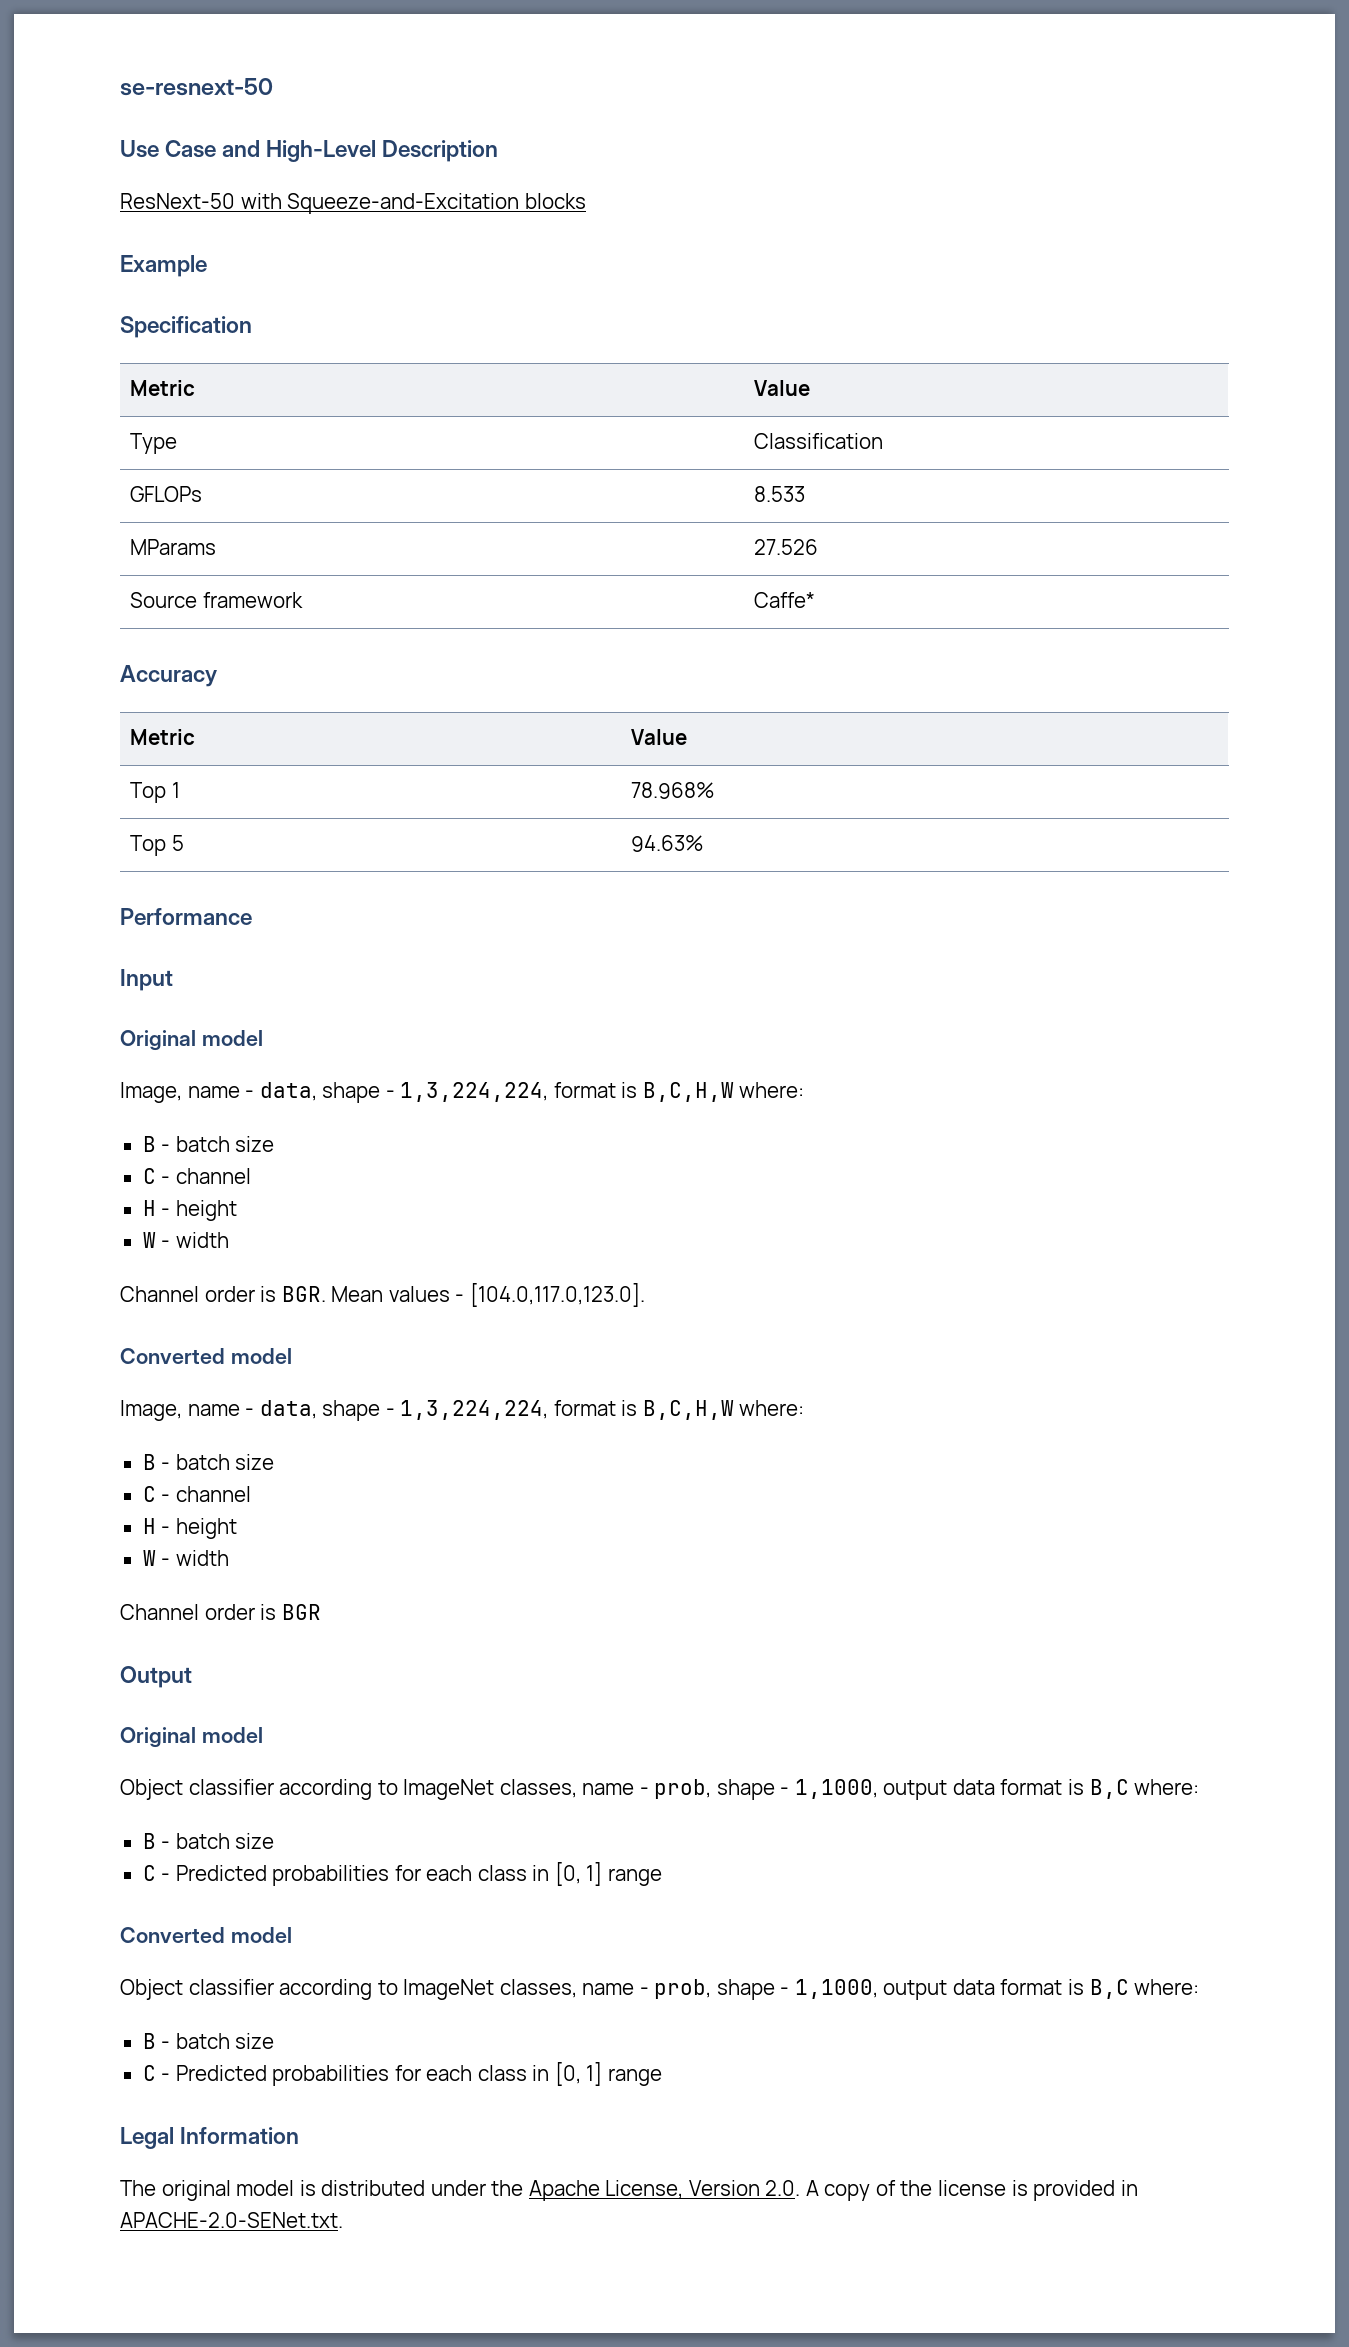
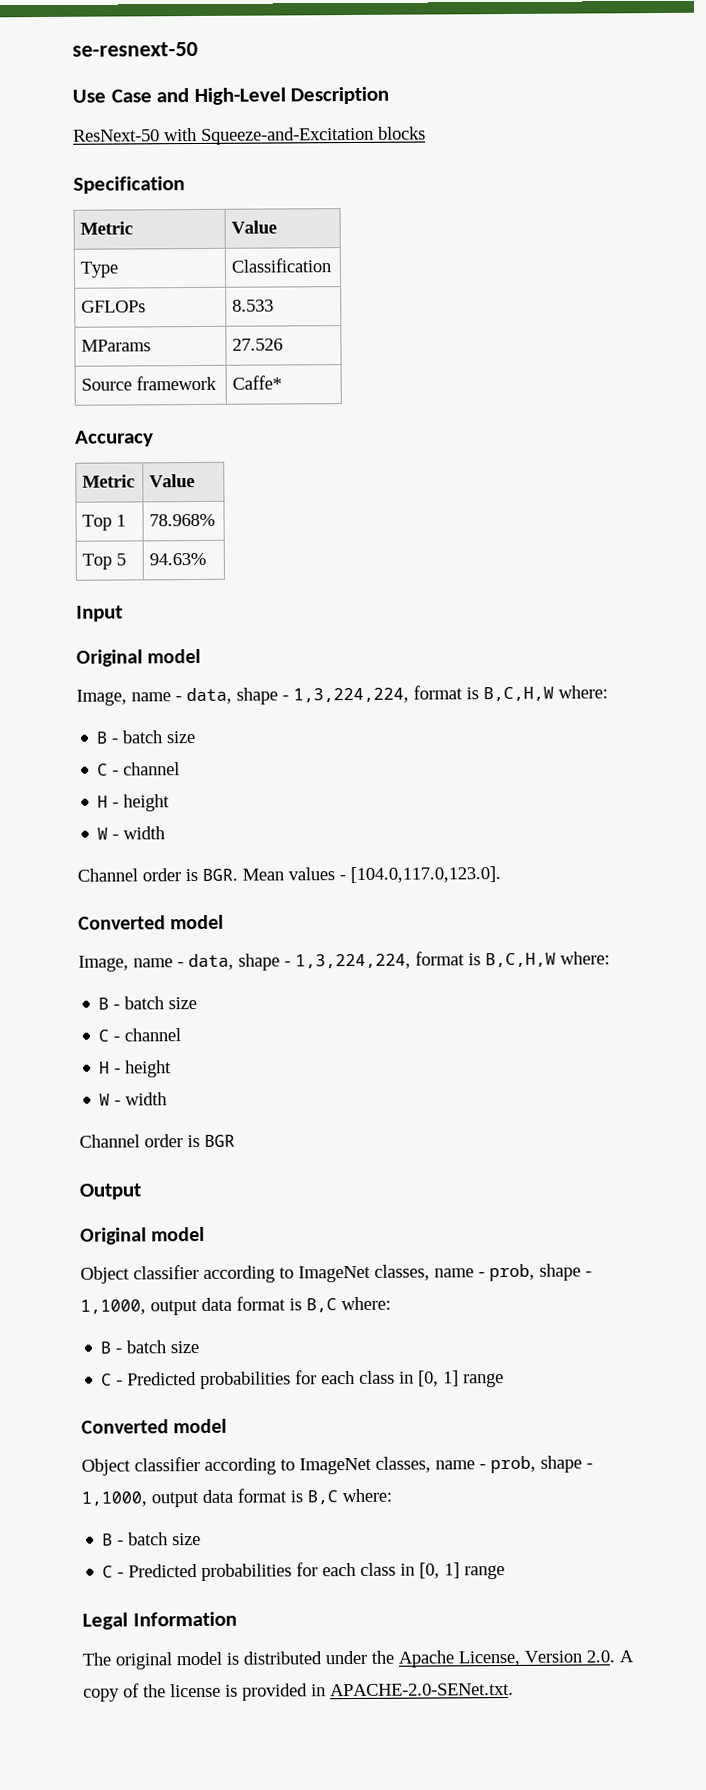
[120,255,207,277] // Example -> (426, 133) none
[120,908,252,925] // Performance -> (207, 559) none

